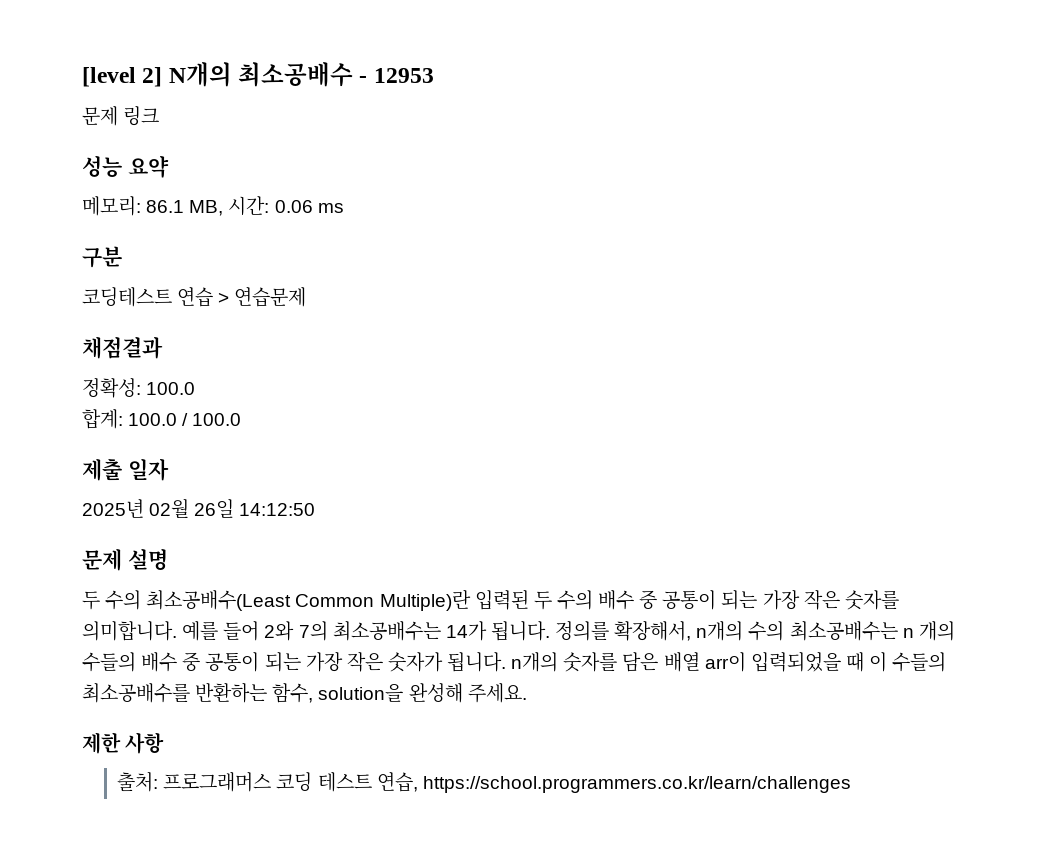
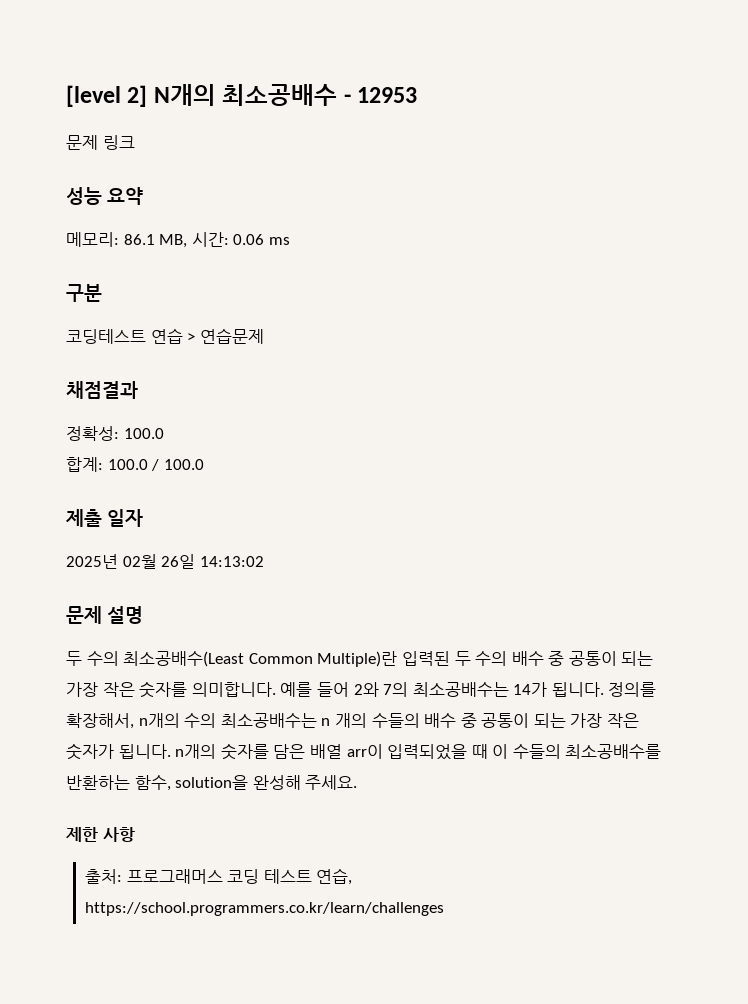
[239,503,316,516] 14:12:50 -> [199,556,264,567] 14:13:02

